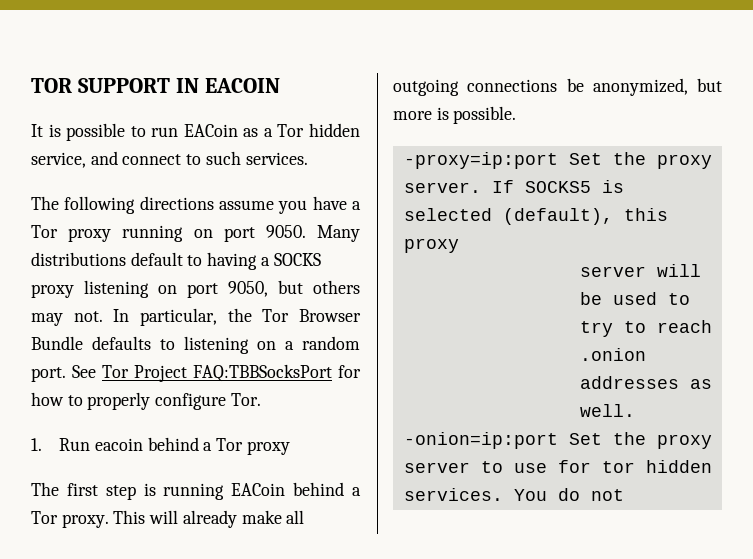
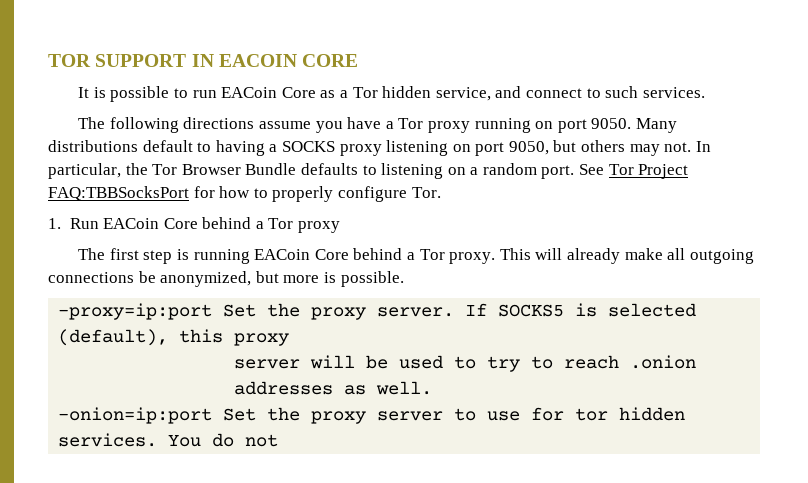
(280, 85) none -> [302,54,359,67] CORE
(238, 130) none -> [281,87,316,98] Core
[94,438,143,451] eacoin -> [103,218,198,229] EACoin Core
(286, 489) none -> [314,249,349,260] Core

